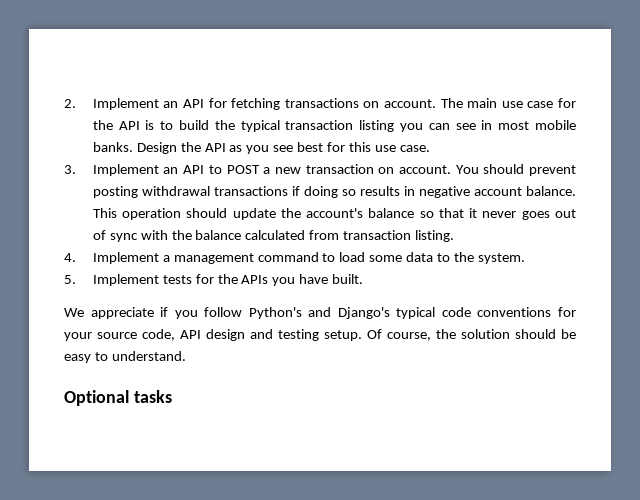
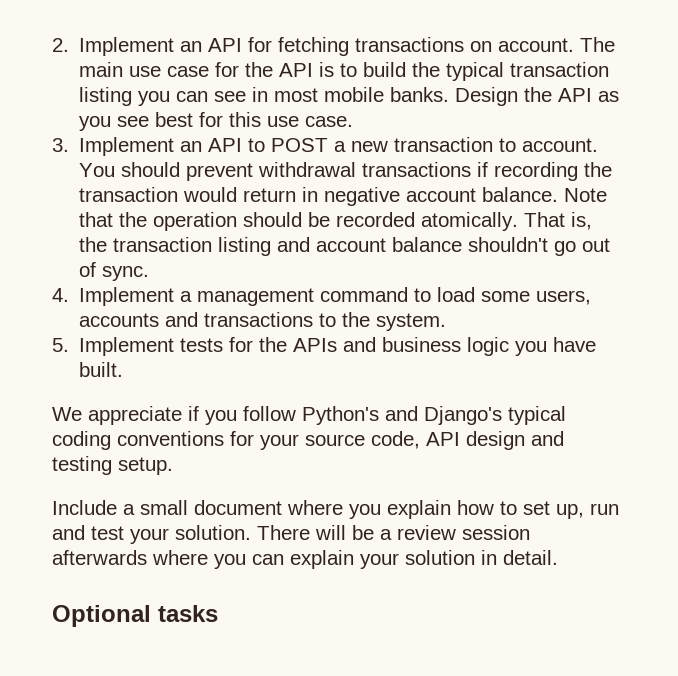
[378,167,395,174] on -> [499,138,517,152] to
[92,186,138,198] posting -> (254, 172) none
[303,186,577,198] [92,208,576,220] [92,230,455,242] doing so results in negative account balance. This operation should update the account's balance so that it never goes out of sync with the balance calculated from transaction listing. -> [494,162,613,181] [79,187,608,206] [79,212,593,231] [79,237,611,256] [79,262,150,281] recording the transaction would return in negative account balance. Note that the operation should be recorded atomically. That is, the transaction listing and account balance shouldn't go out of sync.
[406,252,434,262] data -> [536,290,592,305] [79,312,314,327] users, accounts and transactions
(269, 279) none -> [343,337,510,356] and business logic
[441,307,471,317] code -> [52,431,111,450] coding
[367,329,576,341] [64,351,186,363] Of course, the solution should be easy to understand. -> [52,500,619,519] [52,525,530,544] [52,550,558,569] // Include a small document where you explain how to set up, run and test your solution. There will be a review session afterwards where you can explain your solution in detail.

